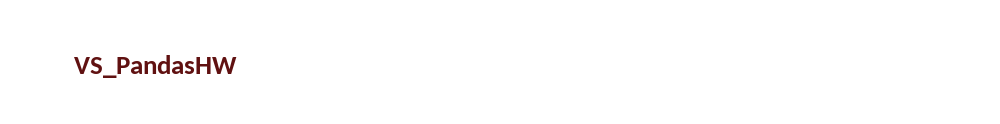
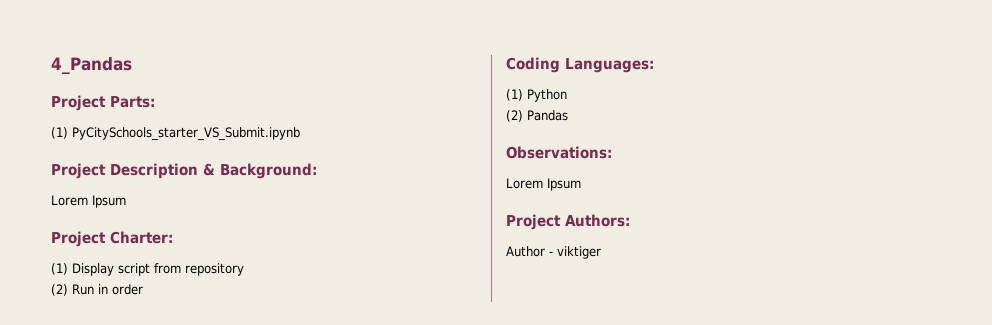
[74,55,237,78] VS_PandasHW -> [51,57,132,75] [51,95,155,111] [51,127,300,141] [51,163,317,179] [51,195,126,208] [51,231,173,247] [51,263,244,276] [51,284,143,296] [506,57,654,73] [506,89,567,102] [506,110,568,122] [506,146,612,159] [506,178,581,191] [506,214,630,230] [506,246,601,259] 4_Pandas // Project Parts: // (1) PyCitySchools_starter_VS_Submit.ipynb // Project Description & Background: // Lorem Ipsum // Project Charter: // (1) Display script from repository // (2) Run in order // Coding Languages: // (1) Python // (2) Pandas // Observations: // Lorem Ipsum // Project Authors: // Author - viktiger

